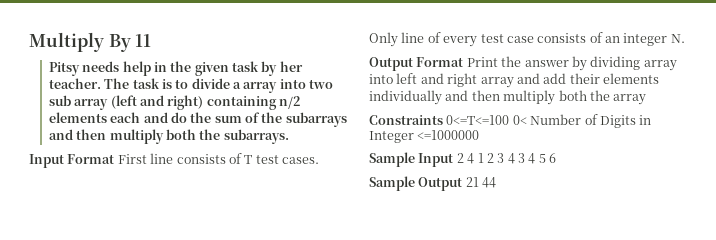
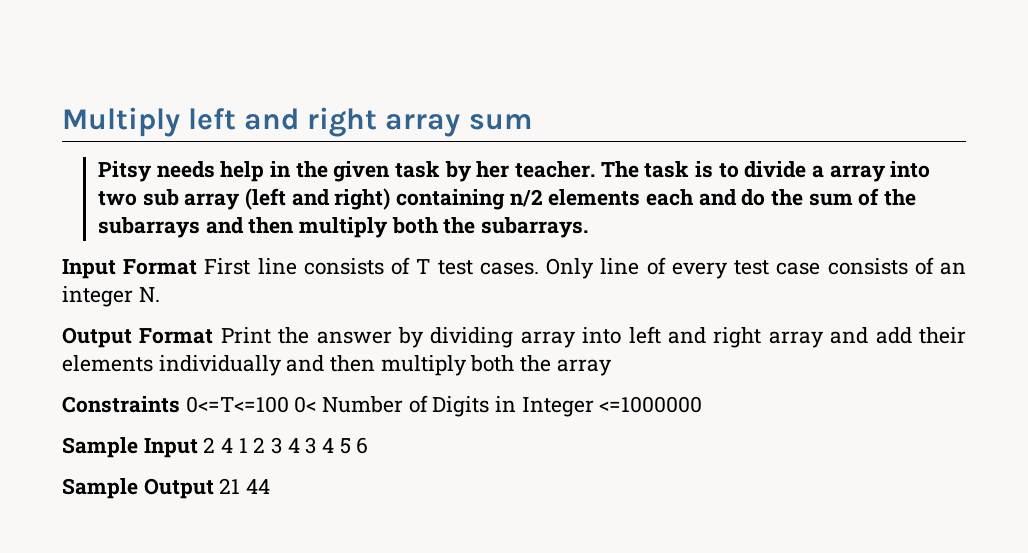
[108,34,152,52] By 11 -> [188,107,532,137] left and right array sum

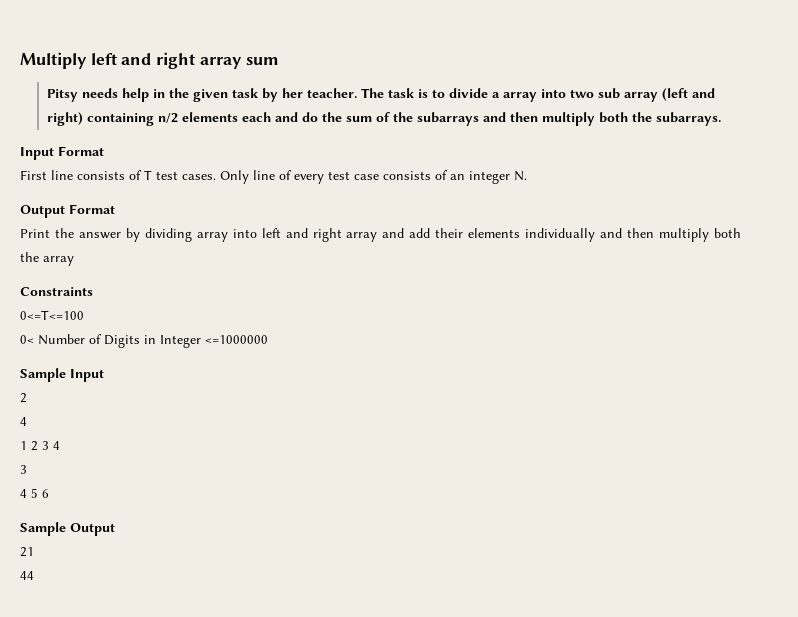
(198, 267) none -> (104, 151) //
(214, 336) none -> (115, 209) //
(180, 404) none -> (93, 291) //
(289, 404) none -> (84, 315) //
[203,437,234,453] 2 4 -> [20,393,27,403] [20,417,27,426] // 2 // 4 //
[305,437,317,454] 3 -> [20,465,27,474] // 3 //
(214, 488) none -> (115, 529) //
(241, 486) none -> (34, 552) //

